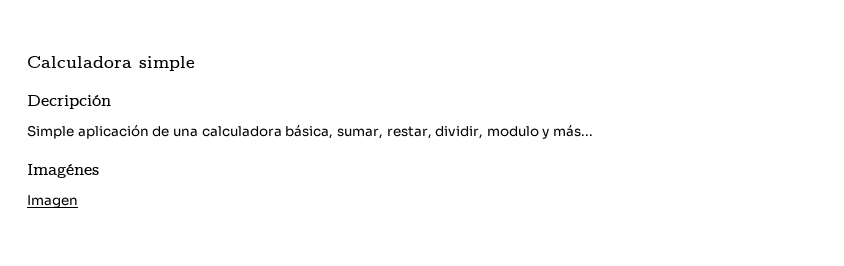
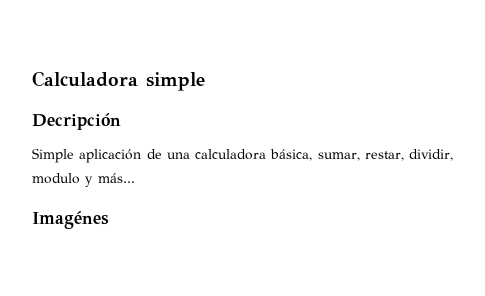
[27,195,78,208] // Imagen -> (109, 220) none

